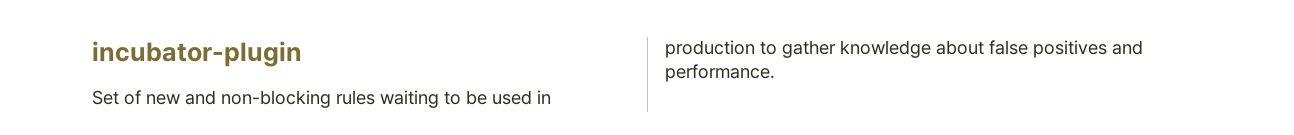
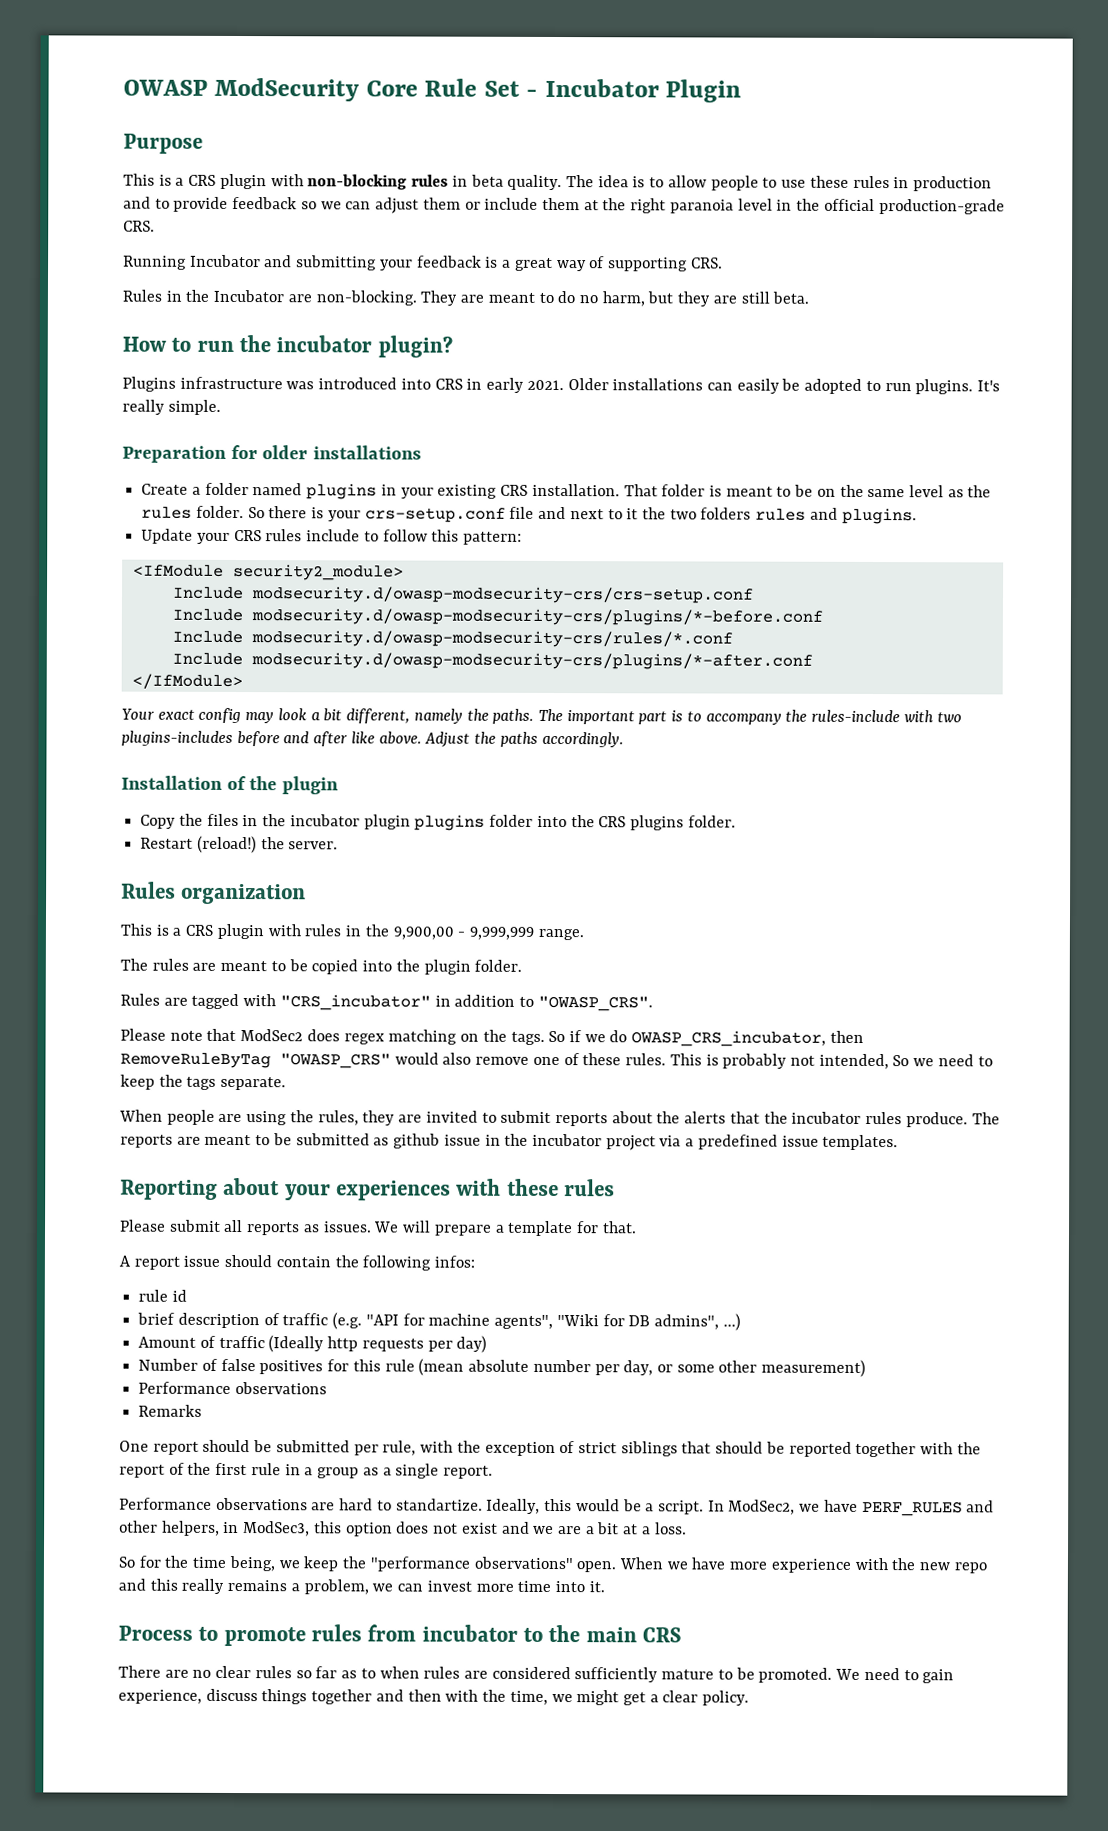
[92,41,302,67] [92,90,551,108] [665,40,1143,58] [665,64,775,82] incubator-plugin // Set of new and non-blocking rules waiting to be used in production to gather knowledge about false positives and performance. -> [123,77,741,103] [123,133,203,154] [123,173,992,192] [123,196,1005,215] [123,220,155,232] [123,254,723,272] [122,289,810,307] [122,335,453,358] [122,376,1001,395] [122,399,221,415] [122,444,422,463] [141,482,992,500] [141,505,917,525] [141,528,523,545] [132,563,404,581] [171,586,754,604] [171,608,823,626] [171,630,733,648] [171,652,813,670] [131,673,243,690] [121,707,962,725] [121,730,624,748] [121,775,339,795] [140,813,736,831] [140,835,339,854] [121,881,307,905] [120,923,584,941] [120,958,523,975] [120,993,653,1012] [120,1028,864,1047] [120,1052,993,1070] [120,1074,287,1091] [119,1109,1000,1128] [120,1133,899,1151] [120,1177,616,1201] [120,1219,637,1237] [119,1254,476,1271] [138,1289,187,1302] [137,1312,741,1331] [138,1335,488,1353] [138,1358,867,1377] [138,1381,327,1395] [138,1404,203,1417] [119,1439,981,1458] [119,1462,493,1479] [119,1497,995,1517] [119,1520,687,1537] [118,1555,987,1574] [118,1578,605,1595] [118,1624,683,1647] [118,1665,955,1684] [118,1688,750,1706] OWASP ModSecurity Core Rule Set - Incubator Plugin // Purpose // This is a CRS plugin with non-blocking rules in beta quality. The idea is to allow people to use these rules in production and to provide feedback so we can adjust them or include them at the right paranoia level in the official production-grade CRS. // Running Incubator and submitting your feedback is a great way of supporting CRS. // Rules in the Incubator are non-blocking. They are meant to do no harm, but they are still beta. // How to run the incubator plugin? // Plugins infrastructure was introduced into CRS in early 2021. Older installations can easily be adopted to run plugins. It's really simple. // Preparation for older installations // Create a folder named plugins in your existing CRS installation. That folder is meant to be on the same level as the rules folder. So there is your crs-setup.conf file and next to it the two folders rules and plugins. // Update your CRS rules include to follow this pattern: // <IfModule security2_module> // Include modsecurity.d/owasp-modsecurity-crs/crs-setup.conf // Include modsecurity.d/owasp-modsecurity-crs/plugins/*-before.conf // Include modsecurity.d/owasp-modsecurity-crs/rules/*.conf // Include modsecurity.d/owasp-modsecurity-crs/plugins/*-after.conf // </IfModule> // Your exact config may look a bit different, namely the paths. The important part is to accompany the rules-include with two plugins-includes before and after like above. Adjust the paths accordingly. // Installation of the plugin // Copy the files in the incubator plugin plugins folder into the CRS plugins folder. // Restart (reload!) the server. // Rules organization // This is a CRS plugin with rules in the 9,900,00 - 9,999,999 range. // The rules are meant to be copied into the plugin folder. // Rules are tagged with "CRS_incubator" in addition to "OWASP_CRS". // Please note that ModSec2 does regex matching on the tags. So if we do OWASP_CRS_incubator, then RemoveRuleByTag "OWASP_CRS" would also remove one of these rules. This is probably not intended, So we need to keep the tags separate. // When people are using the rules, they are invited to submit reports about the alerts that the incubator rules produce. The reports are meant to be submitted as github issue in the incubator project via a predefined issue templates. // Reporting about your experiences with these rules // Please submit all reports as issues. We will prepare a template for that. // A report issue should contain the following infos: // rule id // brief description of traffic (e.g. "API for machine agents", "Wiki for DB admins", ...) // Amount of traffic (Ideally http requests per day) // Number of false positives for this rule (mean absolute number per day, or some other measurement) // Performance observations // Remarks // One report should be submitted per rule, with the exception of strict siblings that should be reported together with the report of the first rule in a group as a single report. // Performance observations are hard to standartize. Ideally, this would be a script. In ModSec2, we have PERF_RULES and other helpers, in ModSec3, this option does not exist and we are a bit at a loss. // So for the time being, we keep the "performance observations" open. When we have more experience with the new repo and this really remains a problem, we can invest more time into it. // Process to promote rules from incubator to the main CRS // There are no clear rules so far as to when rules are considered sufficiently mature to be promoted. We need to gain experience, discuss things together and then with the time, we might get a clear policy.

